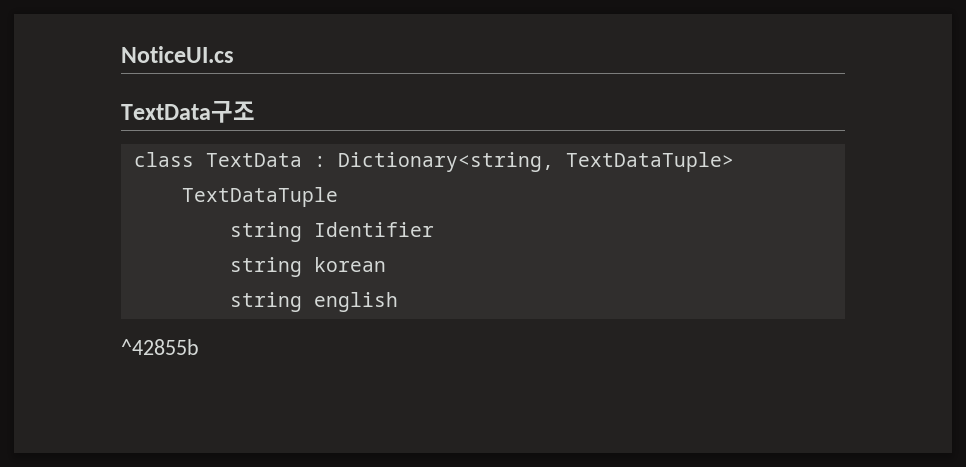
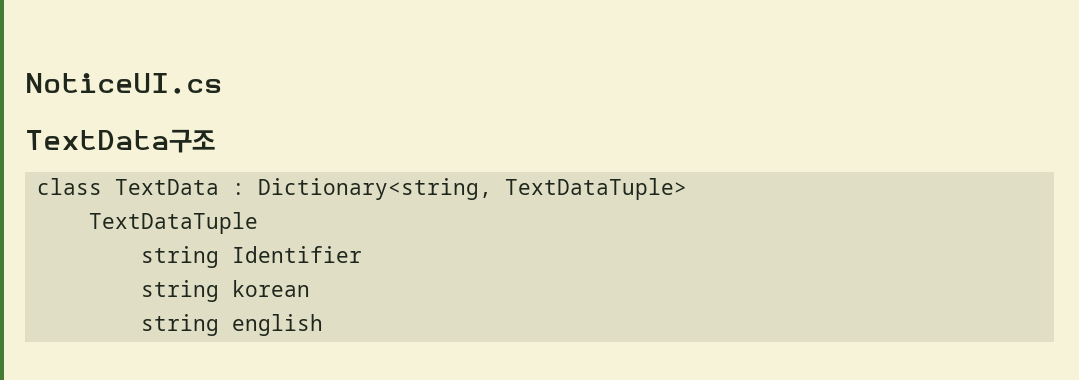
[121,339,199,355] // ^42855b -> (323, 325) none

